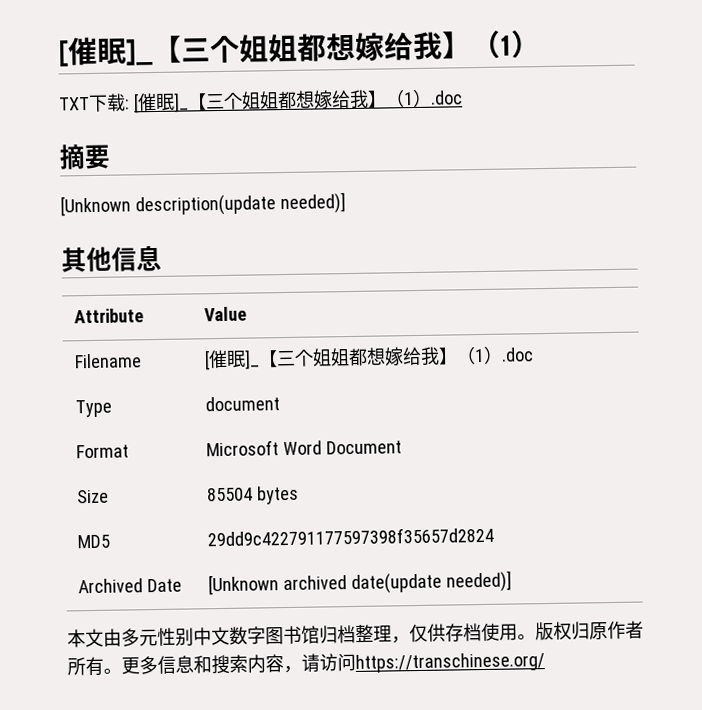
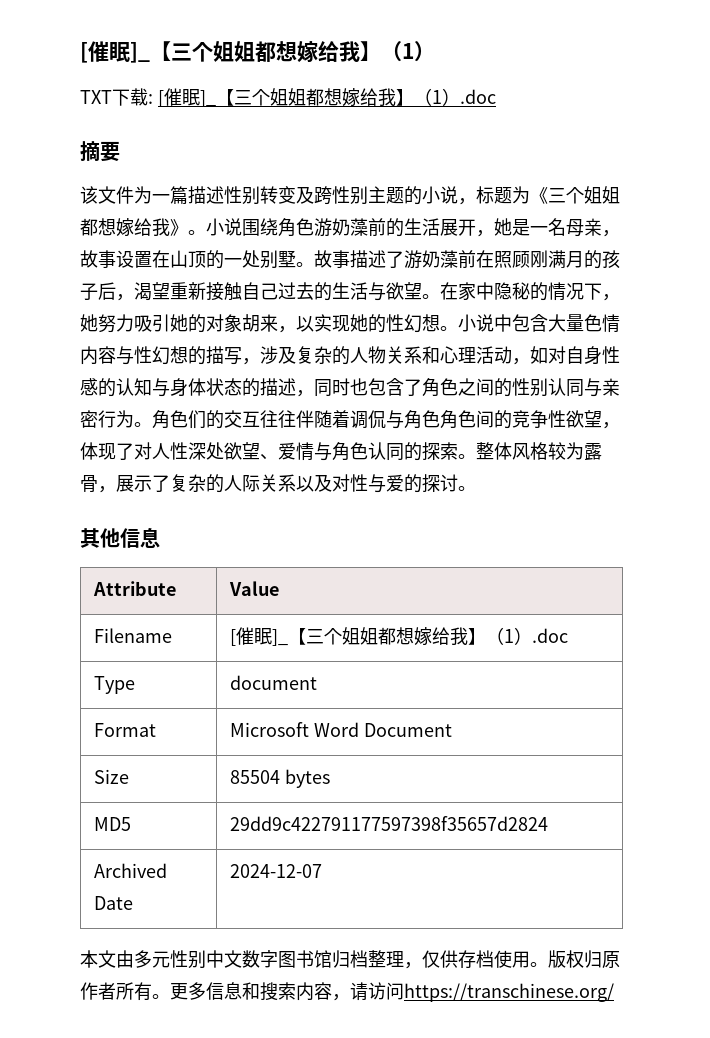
[60,192,346,217] [Unknown description(update needed)] -> [80,186,620,205] [80,218,620,237] [80,250,620,269] [80,282,620,301] [80,314,620,333] [80,346,620,365] [80,378,620,397] [80,410,620,429] [80,442,602,461] [80,474,476,493] 该文件为一篇描述性别转变及跨性别主题的小说，标题为《三个姐姐都想嫁给我》。小说围绕角色游奶藻前的生活展开，她是一名母亲，故事设置在山顶的一处别墅。故事描述了游奶藻前在照顾刚满月的孩子后，渴望重新接触自己过去的生活与欲望。在家中隐秘的情况下，她努力吸引她的对象胡来，以实现她的性幻想。小说中包含大量色情内容与性幻想的描写，涉及复杂的人物关系和心理活动，如对自身性感的认知与身体状态的描述，同时也包含了角色之间的性别认同与亲密行为。角色们的交互往往伴随着调侃与角色角色间的竞争性欲望，体现了对人性深处欲望、爱情与角色认同的探索。整体风格较为露骨，展示了复杂的人际关系以及对性与爱的探讨。
[208,570,512,596] [Unknown archived date(update needed)] -> [229,864,322,878] 2024-12-07

